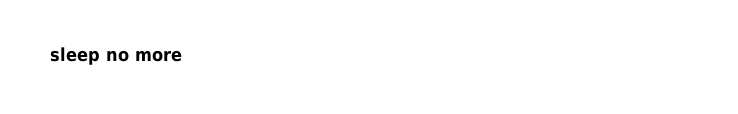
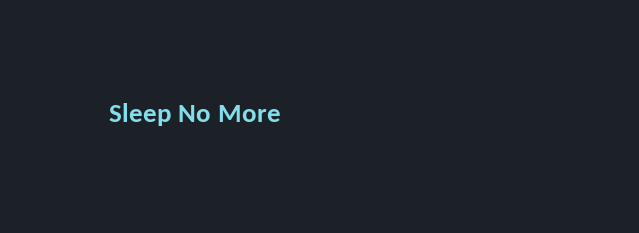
[50,47,182,65] sleep no more -> [109,103,282,126] Sleep No More

